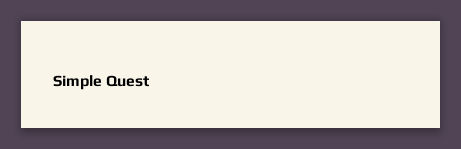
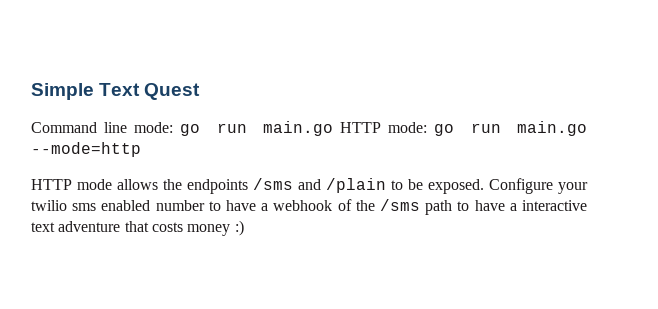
(102, 82) none -> [99,83,141,96] Text
(150, 81) none -> [31,121,587,136] [31,142,141,157] [31,178,588,194] [31,199,587,215] [31,220,244,236] // Command line mode: go run main.go HTTP mode: go run main.go --mode=http // HTTP mode allows the endpoints /sms and /plain to be exposed. Configure your twilio sms enabled number to have a webhook of the /sms path to have a interactive text adventure that costs money :)

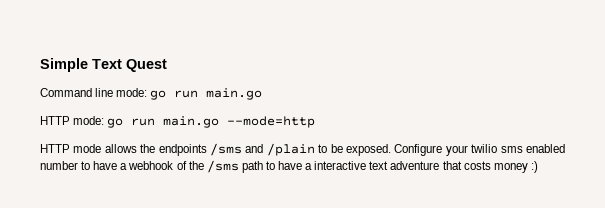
(333, 128) none -> (263, 94) //

